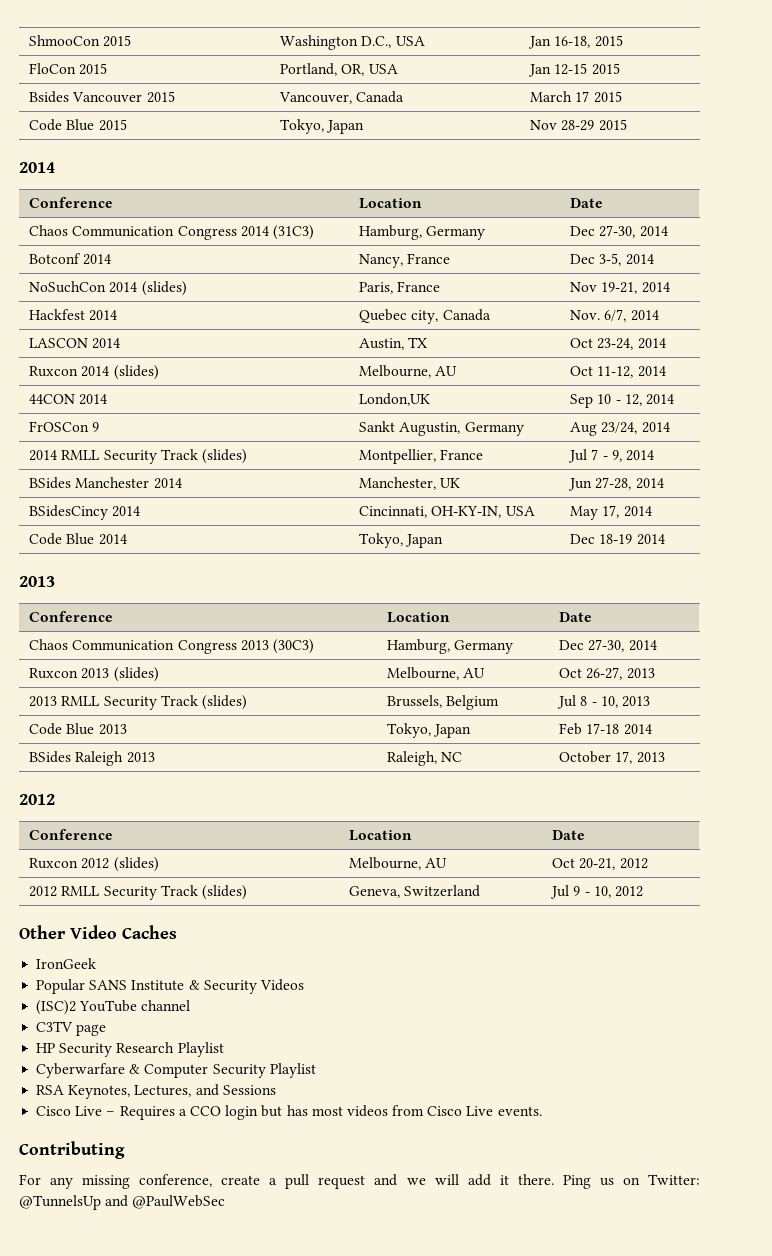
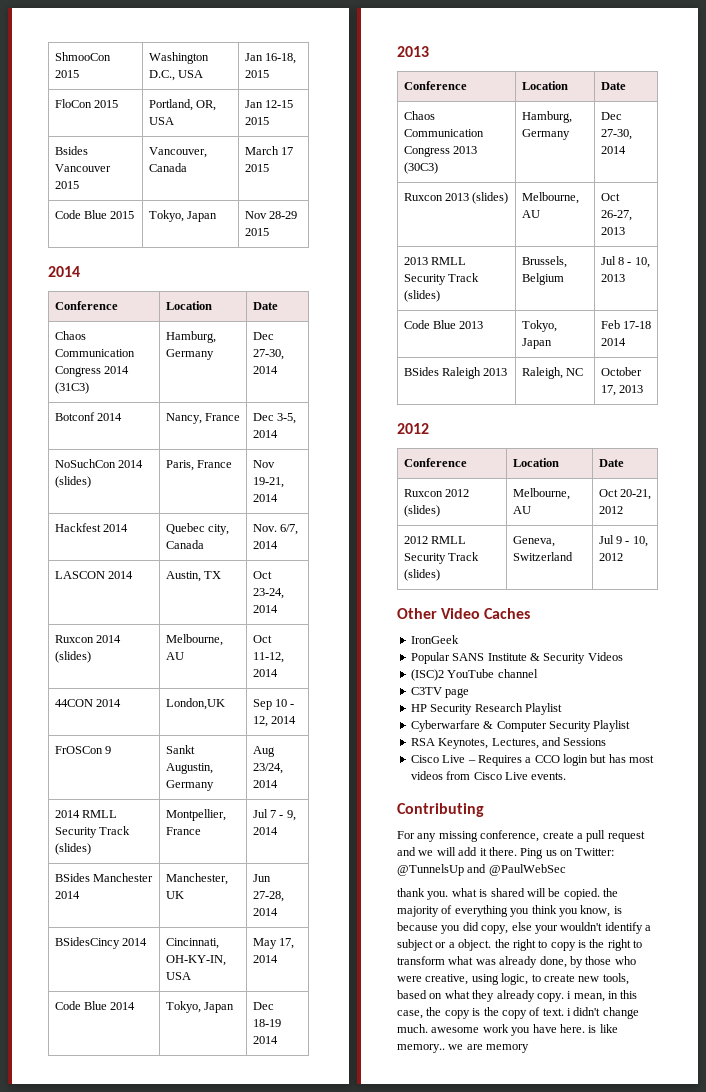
(226, 1202) none -> [397,888,618,900] [397,905,622,917] [397,922,651,934] [397,939,643,951] [397,956,636,968] [397,973,629,985] [397,990,638,1002] [397,1007,639,1019] [397,1024,618,1036] [397,1044,530,1053] // thank you. what is shared will be copied. the majority of everything you think you know, is because you did copy, else your wouldn't identify a subject or a object. the right to copy is the right to transform what was already done, by those who were creative, using logic, to create new tools, based on what they already copy. i mean, in this case, the copy is the copy of text. i didn't change much. awesome work you have here. is like memory.. we are memory

